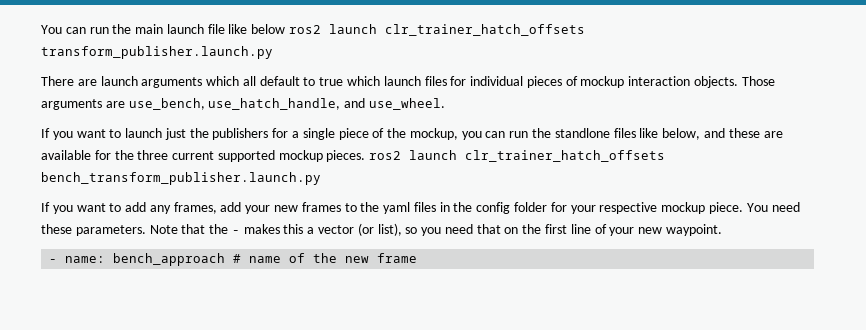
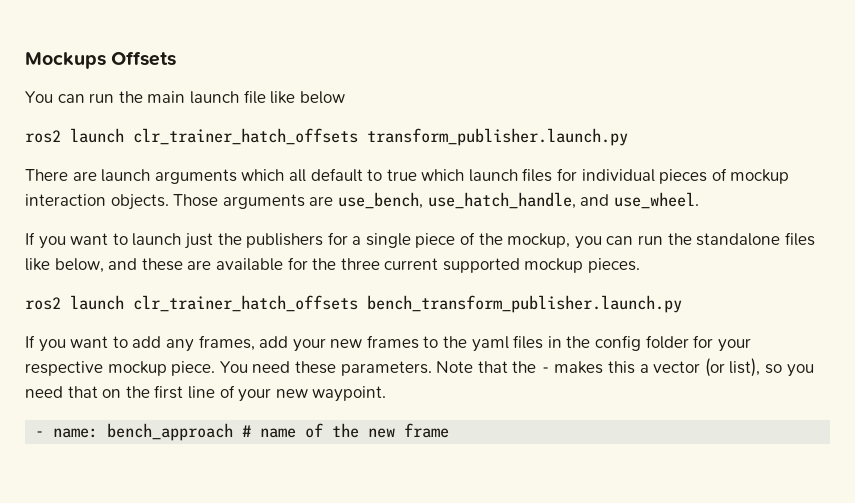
(41, 29) none -> [25,51,177,69] Mockups Offsets //
(286, 29) none -> (345, 97) //
[554,128,610,138] standlone -> [696,233,781,246] standalone
(366, 156) none -> (641, 265) //

